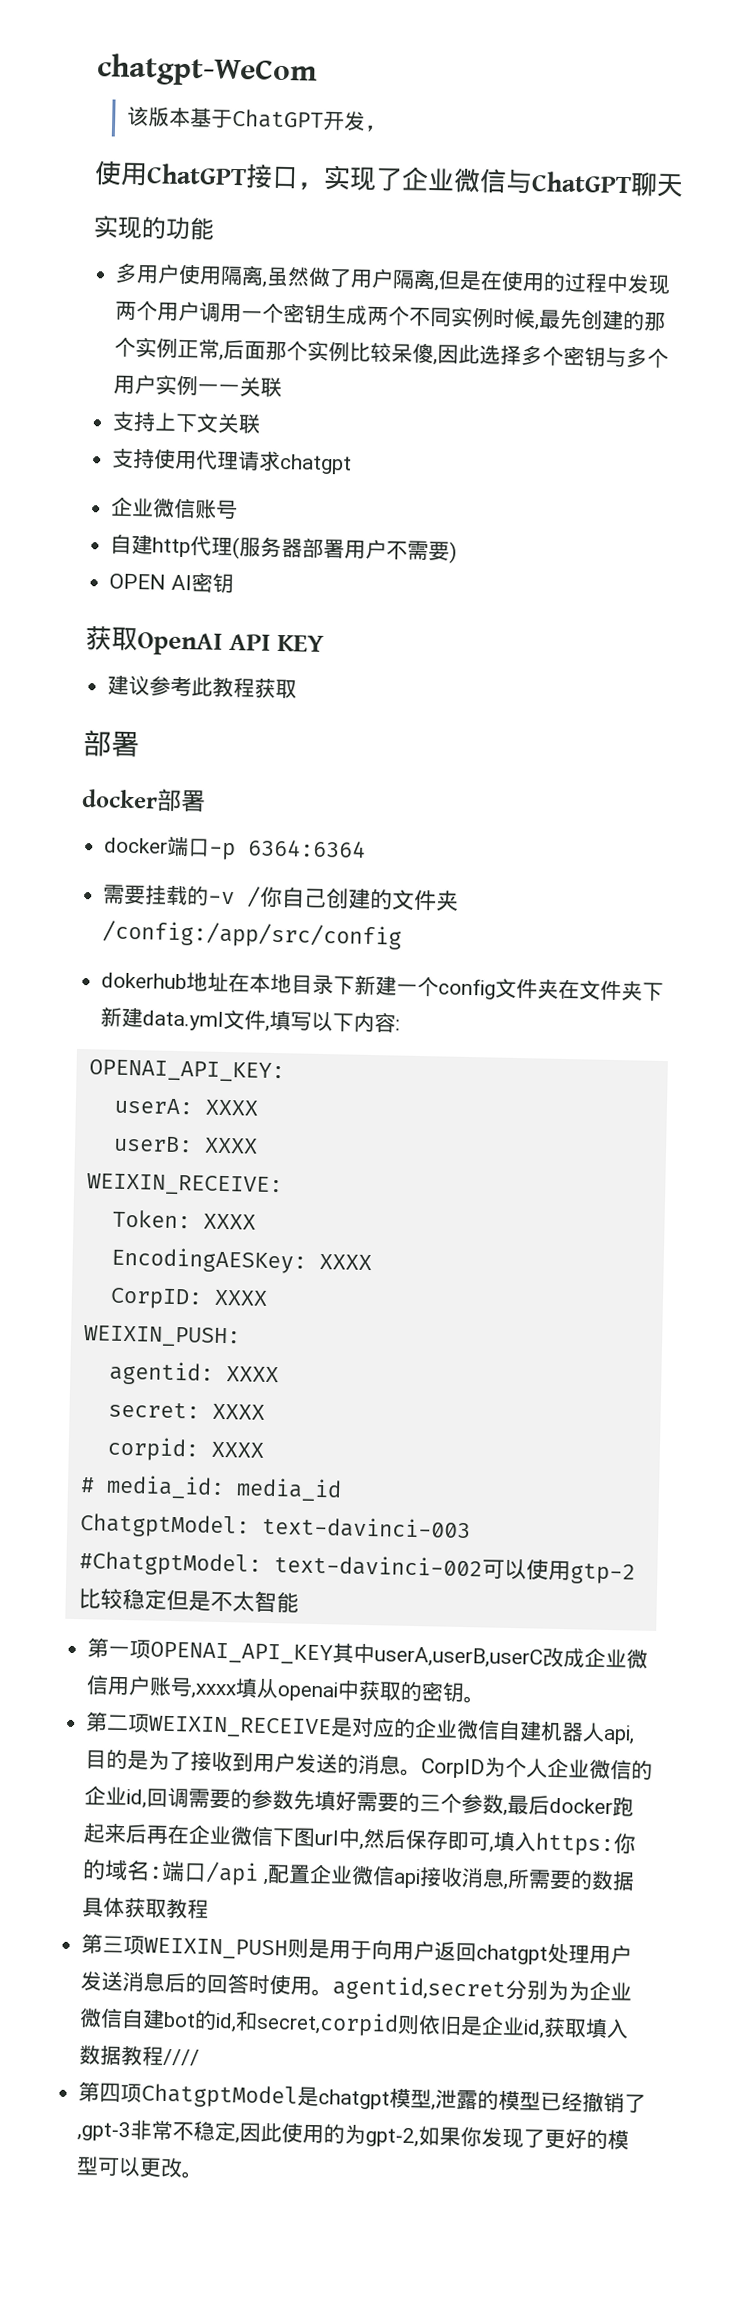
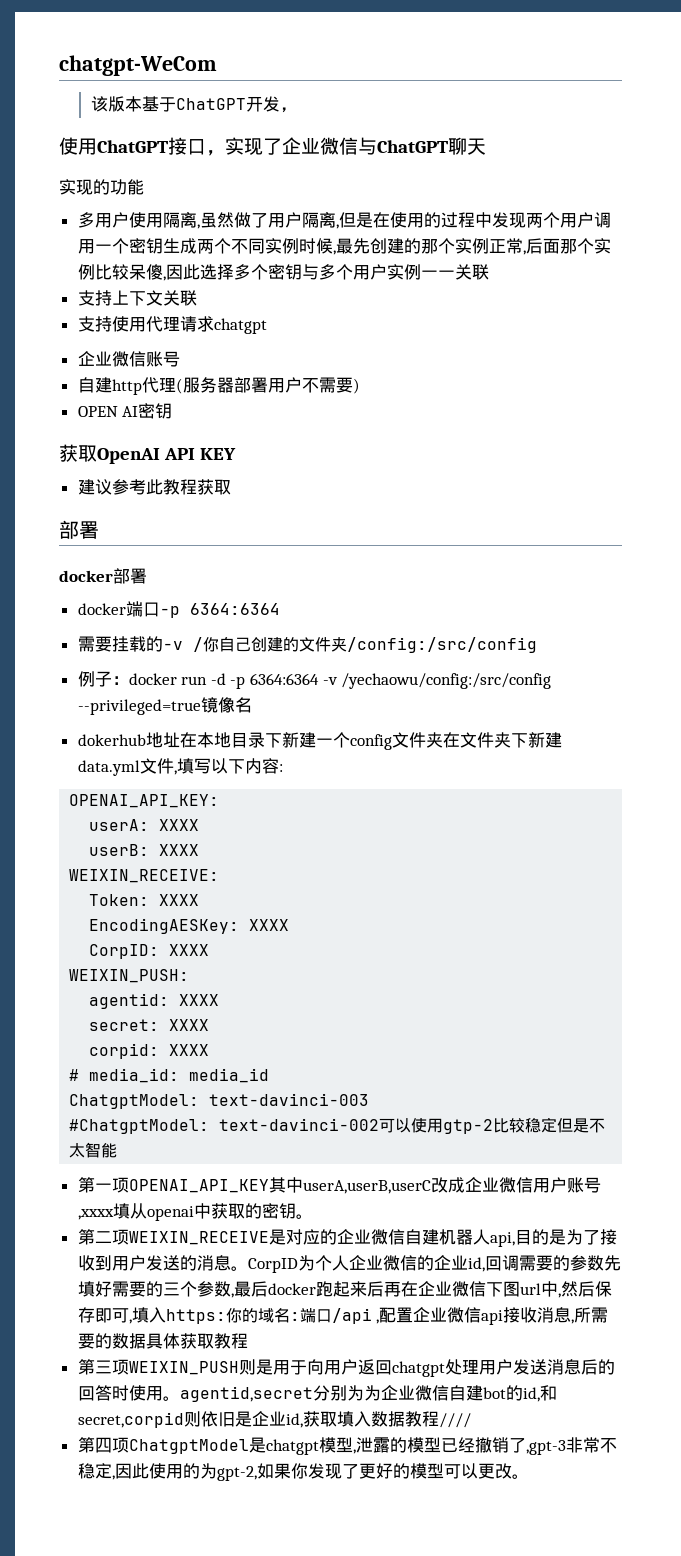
[102,920,403,950] /config:/app/src/config -> [346,637,537,653] [77,671,552,689] [77,697,252,715] /config:/src/config // 例子：docker run -d -p 6364:6364 -v /yechaowu/config:/src/config --privileged=true镜像名

